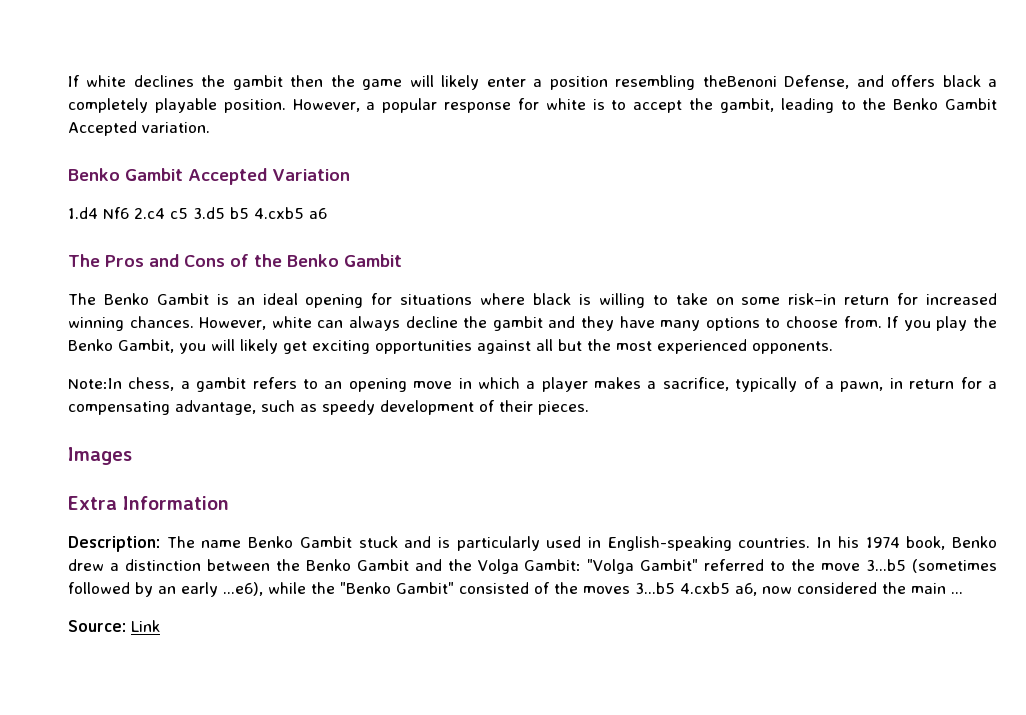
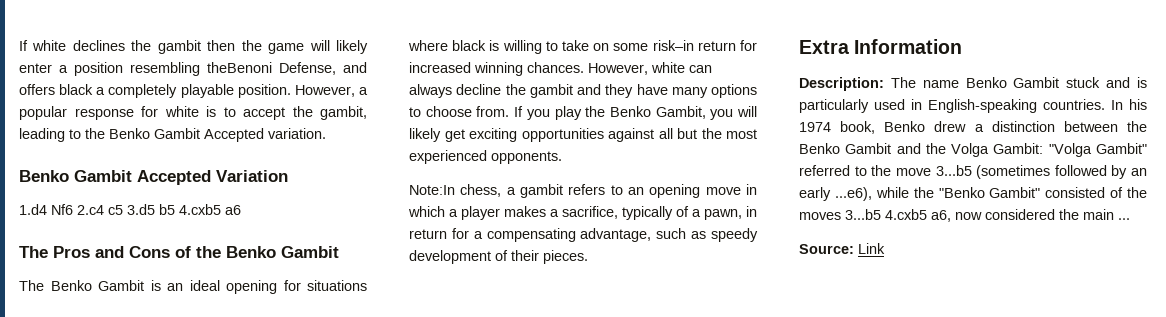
[68,447,132,465] // Images -> (588, 257) none

